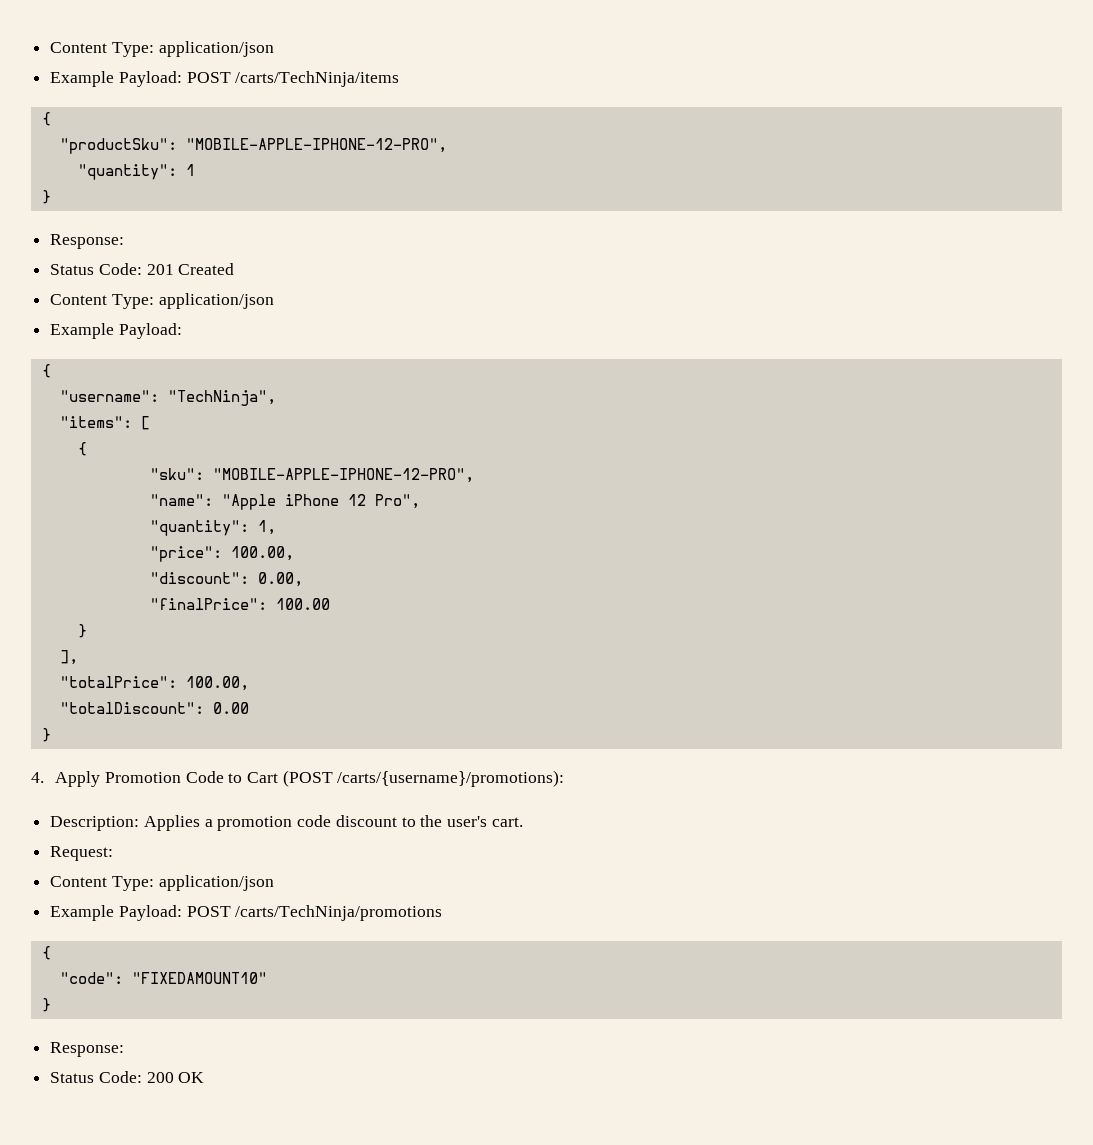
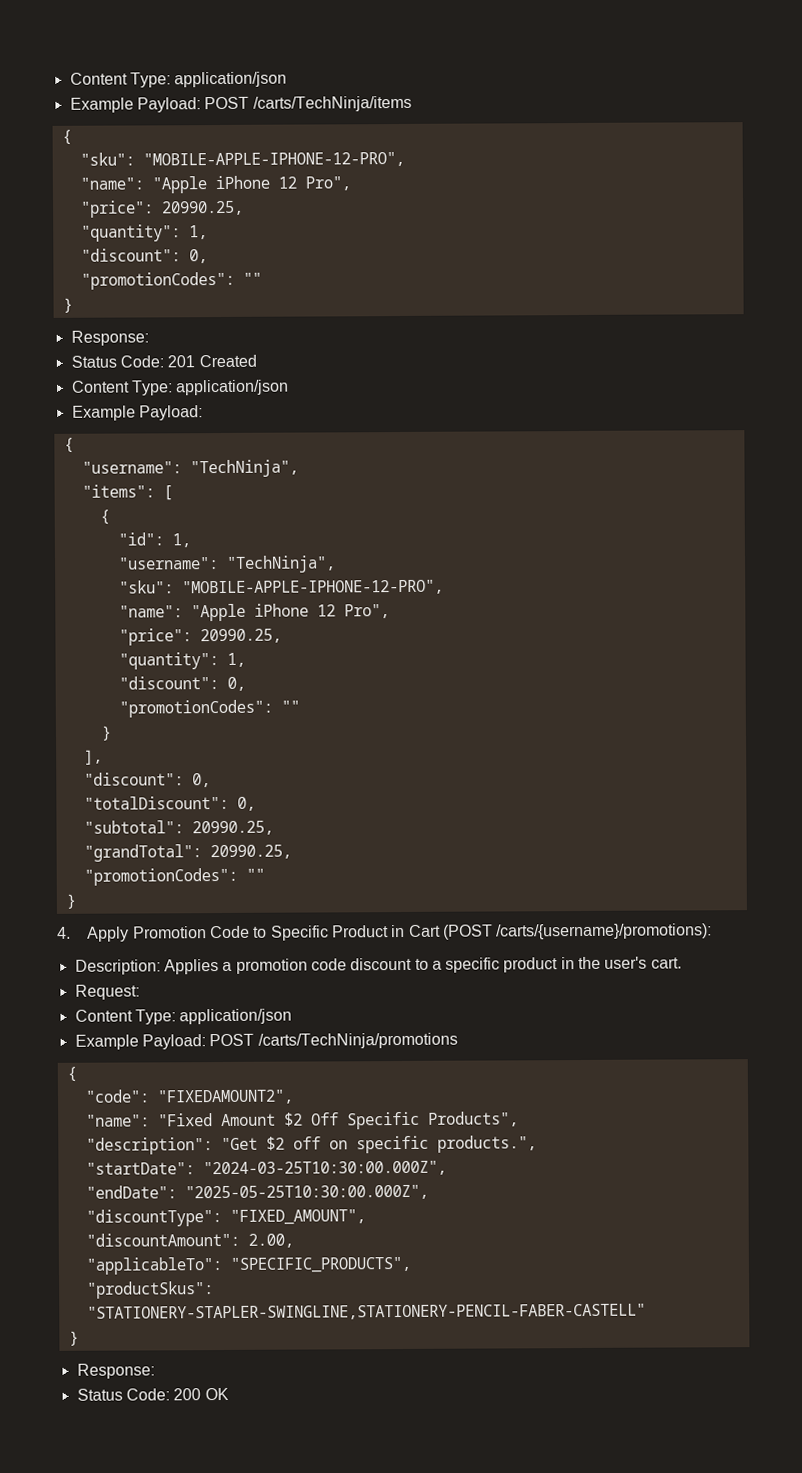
[59,138,447,154] [77,164,195,180] "productSku": "MOBILE-APPLE-IPHONE-12-PRO", // "quantity": 1 -> [79,151,405,168] [79,175,351,194] [80,200,244,218] [80,224,208,242] [80,248,208,264] [80,271,262,290] "sku": "MOBILE-APPLE-IPHONE-12-PRO", // "name": "Apple iPhone 12 Pro", // "price": 20990.25, // "quantity": 1, // "discount": 0, // "promotionCodes": ""
[149,468,474,483] [149,494,420,510] [149,520,276,536] [149,546,294,562] [149,572,303,587] [149,598,330,610] // "sku": "MOBILE-APPLE-IPHONE-12-PRO", // "name": "Apple iPhone 12 Pro", // "quantity": 1, // "price": 100.00, // "discount": 0.00, // "finalPrice": 100.00 -> [117,532,191,548] [117,555,336,573] [118,579,444,596] [118,603,390,622] [118,628,282,646] [118,652,246,670] [118,676,246,691] [118,699,300,718] // "id": 1, // "username": "TechNinja", // "sku": "MOBILE-APPLE-IPHONE-12-PRO", // "name": "Apple iPhone 12 Pro", // "price": 20990.25, // "quantity": 1, // "discount": 0, // "promotionCodes": ""
[59,676,249,691] "totalPrice": 100.00, -> [83,772,211,788] "discount": 0,
[212,702,249,714] 0.00 -> [236,796,256,811] [83,820,274,836] [83,844,292,862] [83,867,265,886] 0, // "subtotal": 20990.25, // "grandTotal": 20990.25, // "promotionCodes": ""
(243, 778) none -> [270,924,406,941] Specific Product in
(416, 822) none -> [431,957,575,973] a specific product in
[131,972,267,984] "FIXEDAMOUNT10" -> [156,1089,294,1105] [85,1111,519,1130] [85,1135,537,1155] [85,1160,447,1177] [85,1184,429,1201] [85,1209,366,1227] [85,1232,294,1248] [85,1256,411,1275] [86,1281,214,1299] [86,1303,646,1321] "FIXEDAMOUNT2", // "name": "Fixed Amount $2 Off Specific Products", // "description": "Get $2 off on specific products.", // "startDate": "2024-03-25T10:30:00.000Z", // "endDate": "2025-05-25T10:30:00.000Z", // "discountType": "FIXED_AMOUNT", // "discountAmount": 2.00, // "applicableTo": "SPECIFIC_PRODUCTS", // "productSkus": "STATIONERY-STAPLER-SWINGLINE,STATIONERY-PENCIL-FABER-CASTELL"

